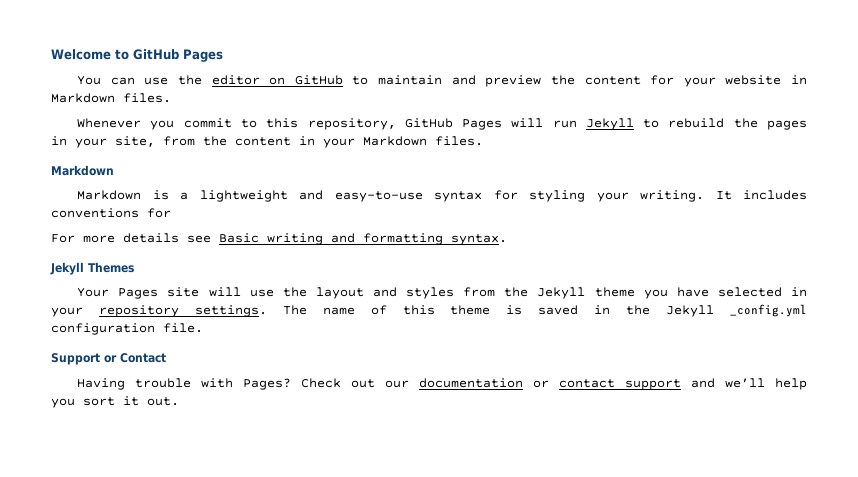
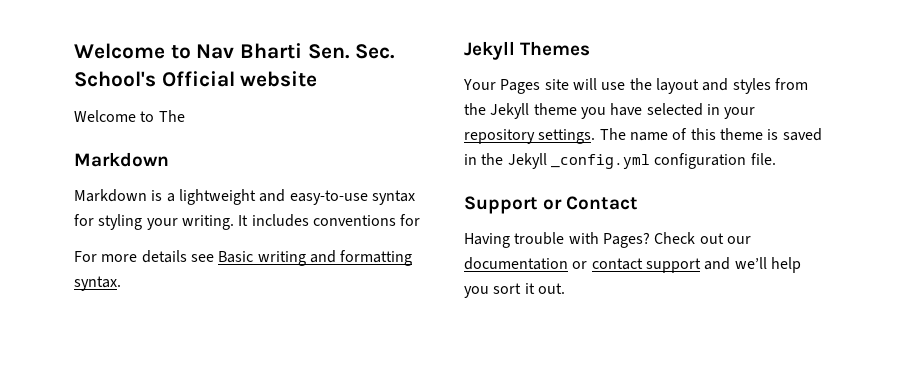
[51,49,223,62] [77,75,808,87] [51,93,171,103] [77,118,808,130] [51,136,483,148] Welcome to GitHub Pages // You can use the editor on GitHub to maintain and preview the content for your website in Markdown files. // Whenever you commit to this repository, GitHub Pages will run Jekyll to rebuild the pages in your site, from the content in your Markdown files. -> [74,43,396,59] [74,71,318,87] [74,110,185,122] Welcome to Nav Bharti Sen. Sec. School's Official website // Welcome to The

